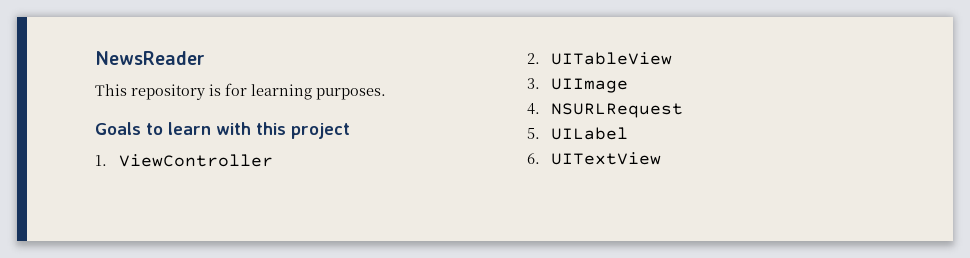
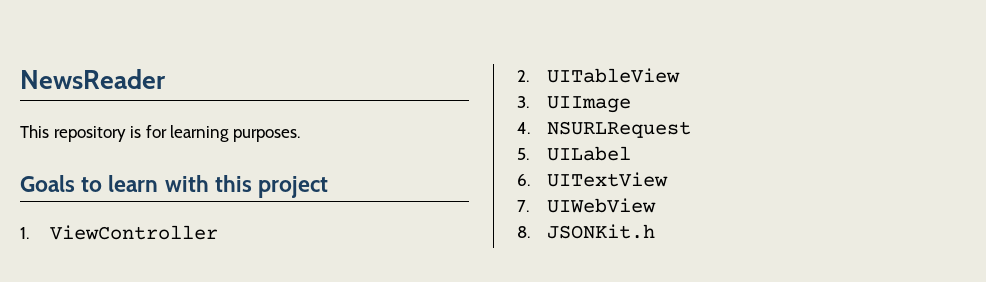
(661, 158) none -> [517,198,657,213] [517,224,656,239] // 7. UIWebView // 8. JSONKit.h

